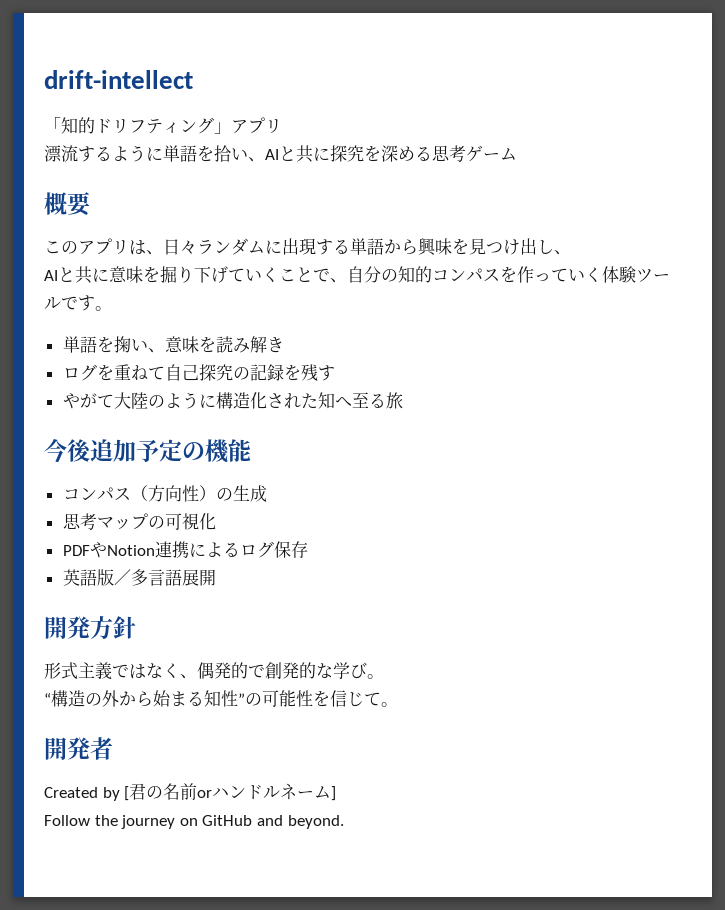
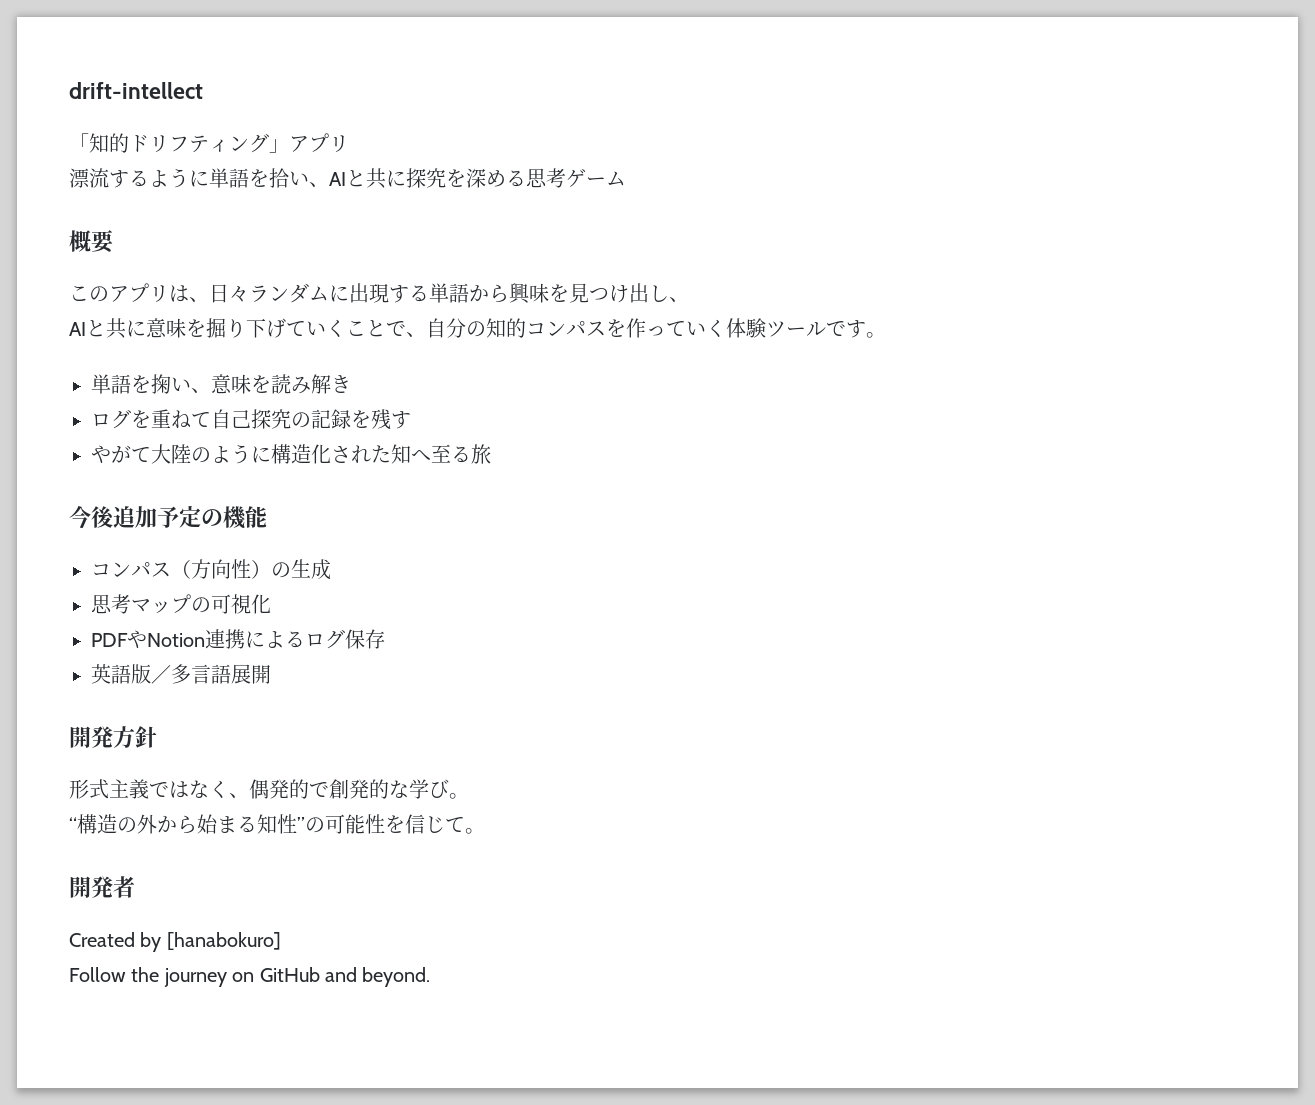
[124,783,337,801] [君の名前orハンドルネーム] -> [166,932,281,950] [hanabokuro]

